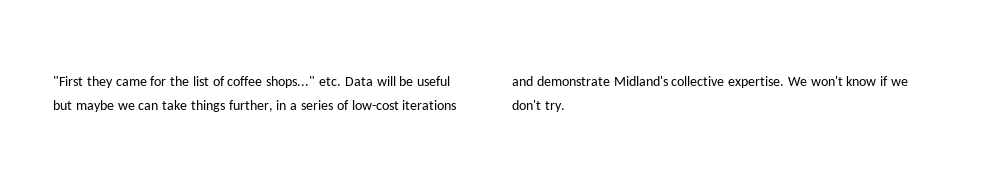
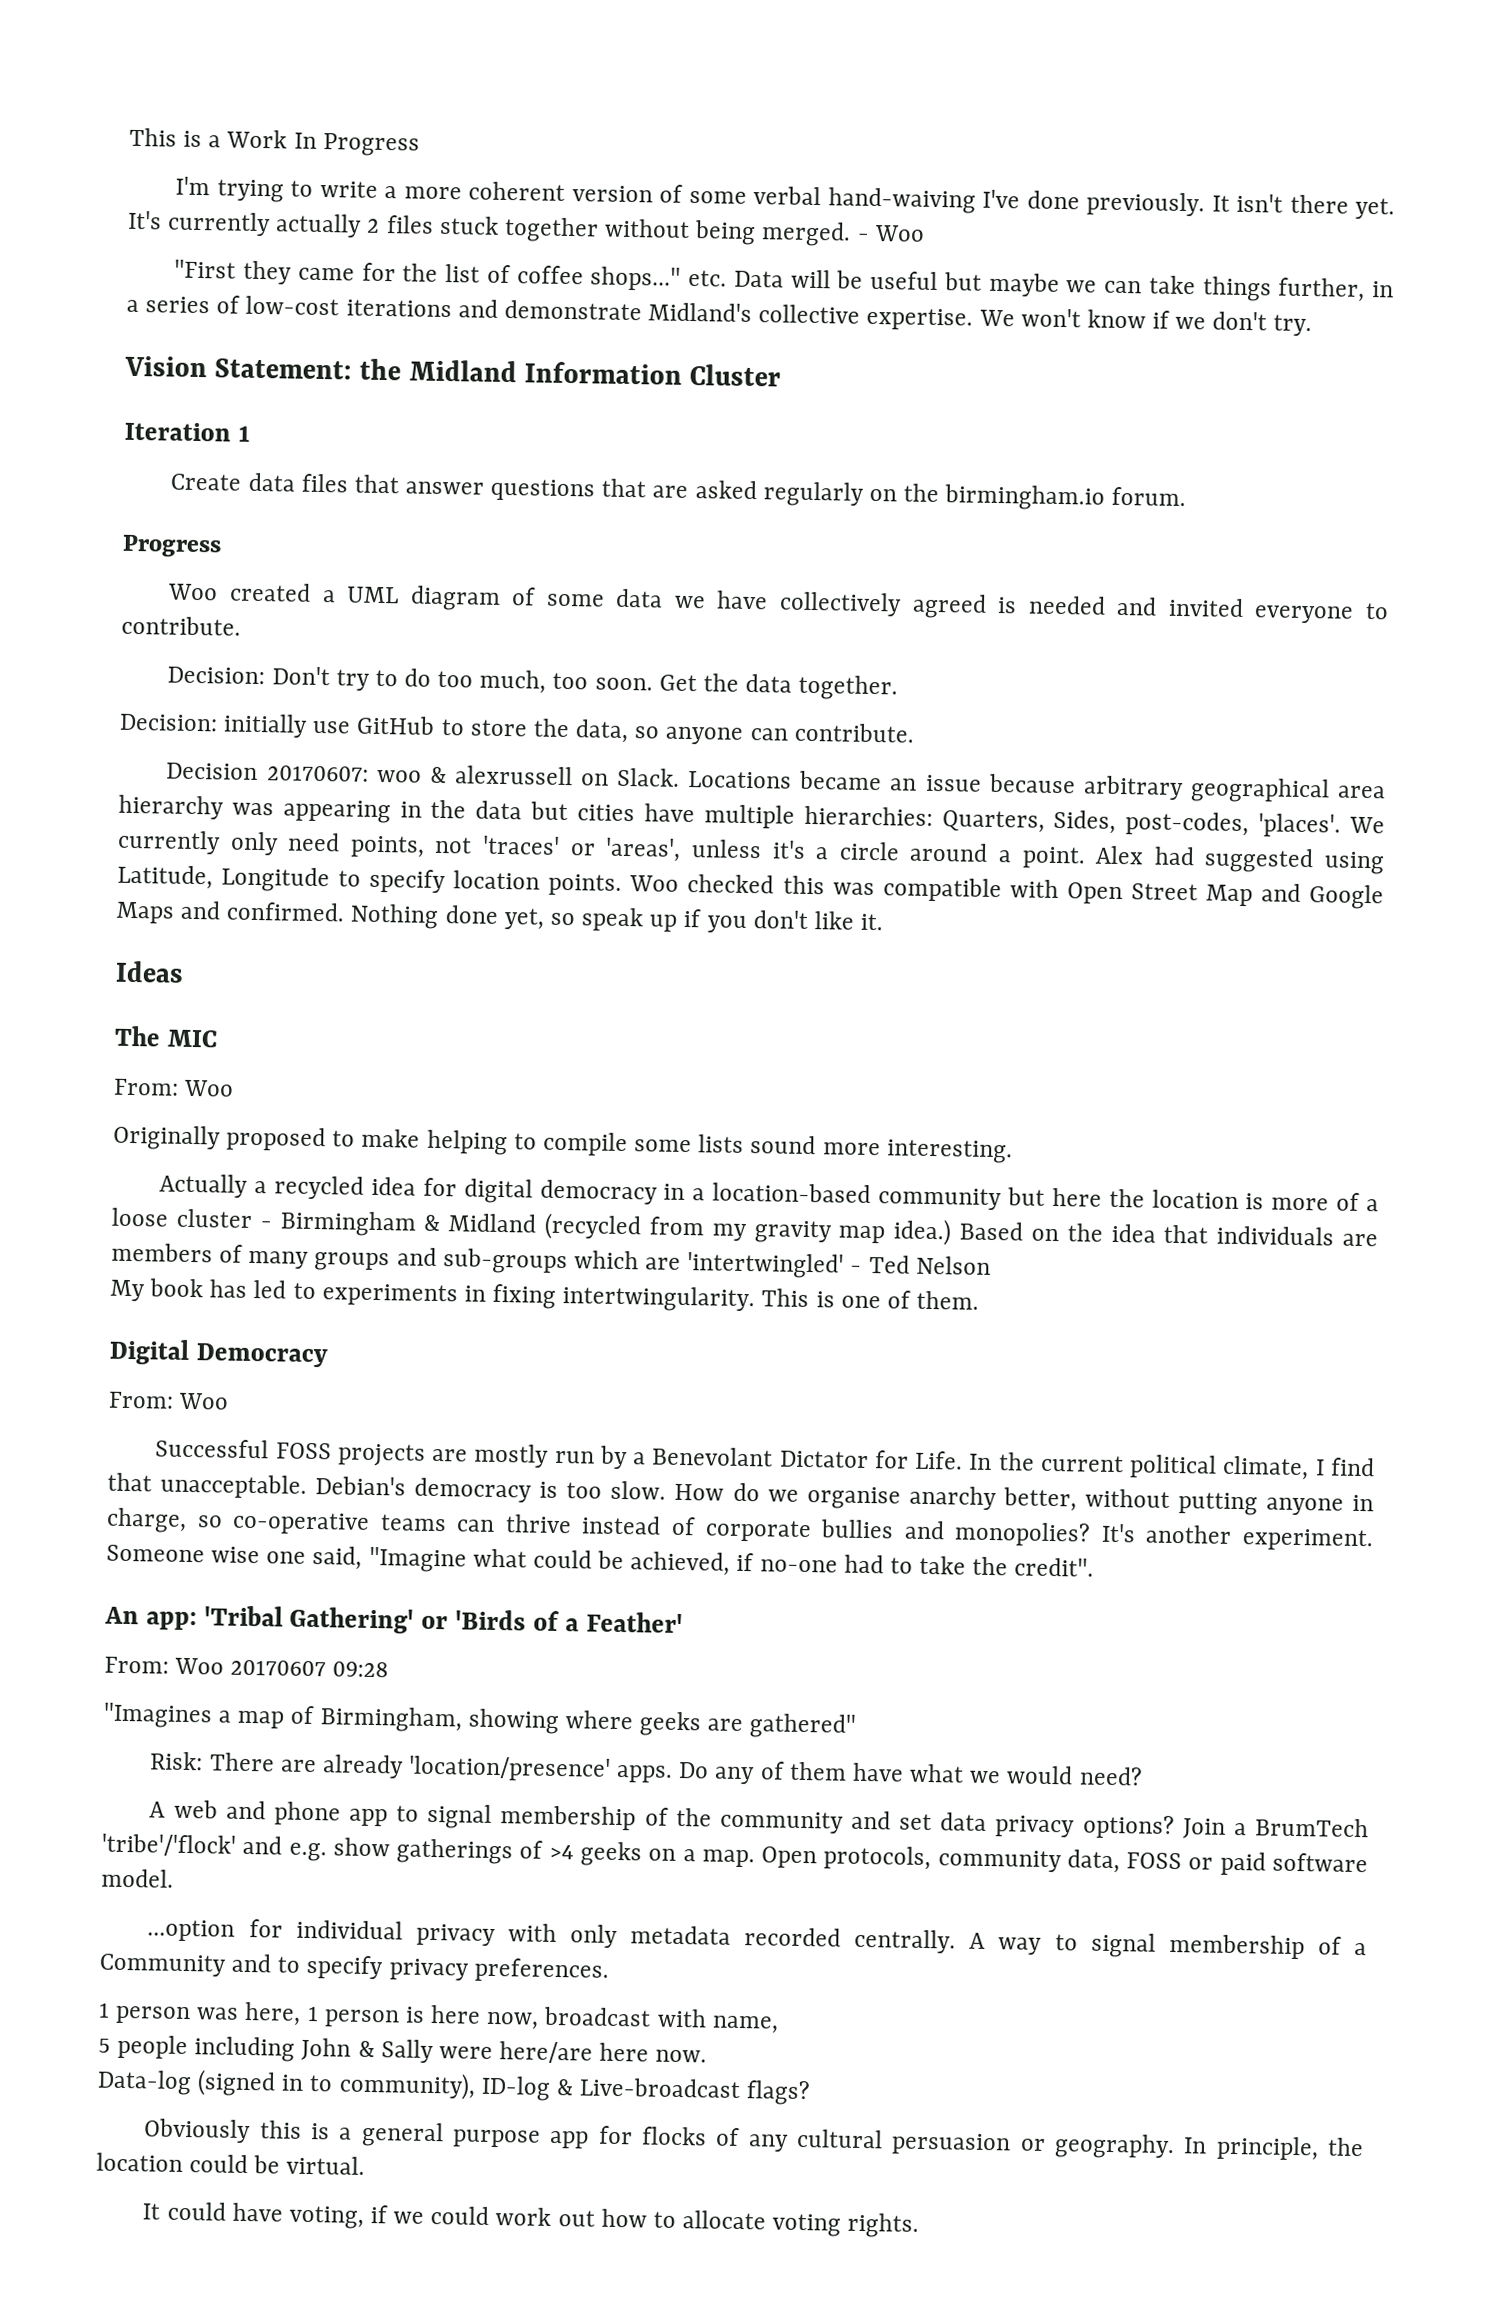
(53, 81) none -> [129,127,420,157] [175,176,1395,220] [127,210,925,247] This is a Work In Progress // I'm trying to write a more coherent version of some verbal hand-waiving I've done previously. It isn't there yet. It's currently actually 2 files stuck together without being merged. - Woo //
(565, 106) none -> [124,355,782,387] [124,421,250,442] [170,472,1187,511] [122,534,222,558] [167,582,1389,624] [121,615,241,636] [167,666,899,701] [119,713,915,745] [166,762,1387,804] [118,794,1385,838] [117,829,1385,875] [117,864,1384,910] [116,900,884,933] [115,960,184,983] [114,1025,218,1048] [113,1078,235,1097] [113,1124,1013,1164] [159,1173,1380,1212] [111,1207,1379,1247] [111,1242,991,1279] [110,1278,980,1313] [109,1338,328,1368] [108,1391,230,1410] [155,1438,1375,1481] [107,1472,1374,1516] [106,1507,1374,1552] [106,1544,1095,1577] [104,1605,683,1634] [104,1656,390,1678] [103,1702,857,1739] [149,1751,1143,1786] [149,1799,1370,1840] [101,1833,1369,1876] [101,1868,174,1888] [147,1919,1367,1960] [99,1953,609,1983] [98,2001,779,2034] [98,2034,708,2064] [97,2069,812,2106] [143,2118,1364,2161] [96,2152,366,2175] [142,2201,920,2238] // Vision Statement: the Midland Information Cluster // Iteration 1 // Create data files that answer questions that are asked regularly on the birmingham.io forum. // Progress // Woo created a UML diagram of some data we have collectively agreed is needed and invited everyone to contribute. // Decision: Don't try to do too much, too soon. Get the data together. // Decision: initially use GitHub to store the data, so anyone can contribute. // Decision 20170607: woo & alexrussell on Slack. Locations became an issue because arbitrary geographical area hierarchy was appearing in the data but cities have multiple hierarchies: Quarters, Sides, post-codes, 'places'. We currently only need points, not 'traces' or 'areas', unless it's a circle around a point. Alex had suggested using Latitude, Longitude to specify location points. Woo checked this was compatible with Open Street Map and Google Maps and confirmed. Nothing done yet, so speak up if you don't like it. // Ideas // The MIC // From: Woo // Originally proposed to make helping to compile some lists sound more interesting. // Actually a recycled idea for digital democracy in a location-based community but here the location is more of a loose cluster - Birmingham & Midland (recycled from my gravity map idea.) Based on the idea that individuals are members of many groups and sub-groups which are 'intertwingled' - Ted Nelson // My book has led to experiments in fixing intertwingularity. This is one of them. // Digital Democracy // From: Woo // Successful FOSS projects are mostly run by a Benevolant Dictator for Life. In the current political climate, I find that unacceptable. Debian's democracy is too slow. How do we organise anarchy better, without putting anyone in charge, so co-operative teams can thrive instead of corporate bullies and monopolies? It's another experiment. Someone wise one said, "Imagine what could be achieved, if no-one had to take the credit". // An app: 'Tribal Gathering' or 'Birds of a Feather' // From: Woo 20170607 09:28 // "Imagines a map of Birmingham, showing where geeks are gathered" // Risk: There are already 'location/presence' apps. Do any of them have what we would need? // A web and phone app to signal membership of the community and set data privacy options? Join a BrumTech 'tribe'/'flock' and e.g. show gatherings of >4 geeks on a map. Open protocols, community data, FOSS or paid software model. // ...option for individual privacy with only metadata recorded centrally. A way to signal membership of a Community and to specify privacy preferences. // 1 person was here, 1 person is here now, broadcast with name, // 5 people including John & Sally were here/are here now. // Data-log (signed in to community), ID-log & Live-broadcast flags? // Obviously this is a general purpose app for flocks of any cultural persuasion or geography. In principle, the location could be virtual. // It could have voting, if we could work out how to allocate voting rights.

